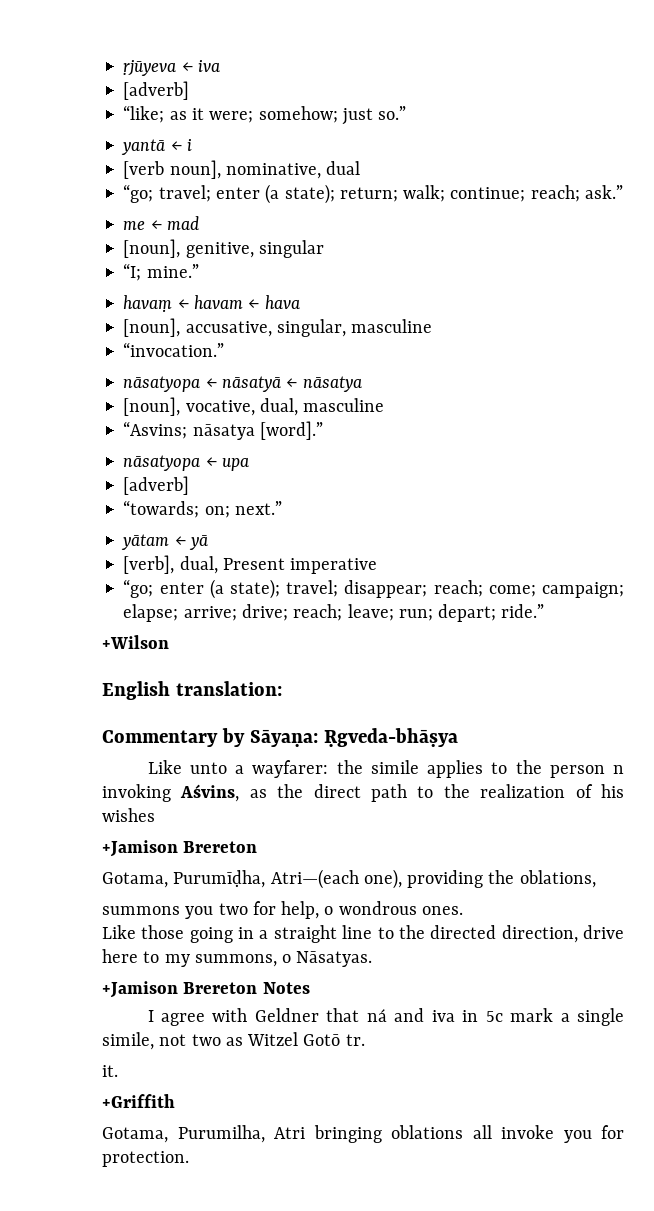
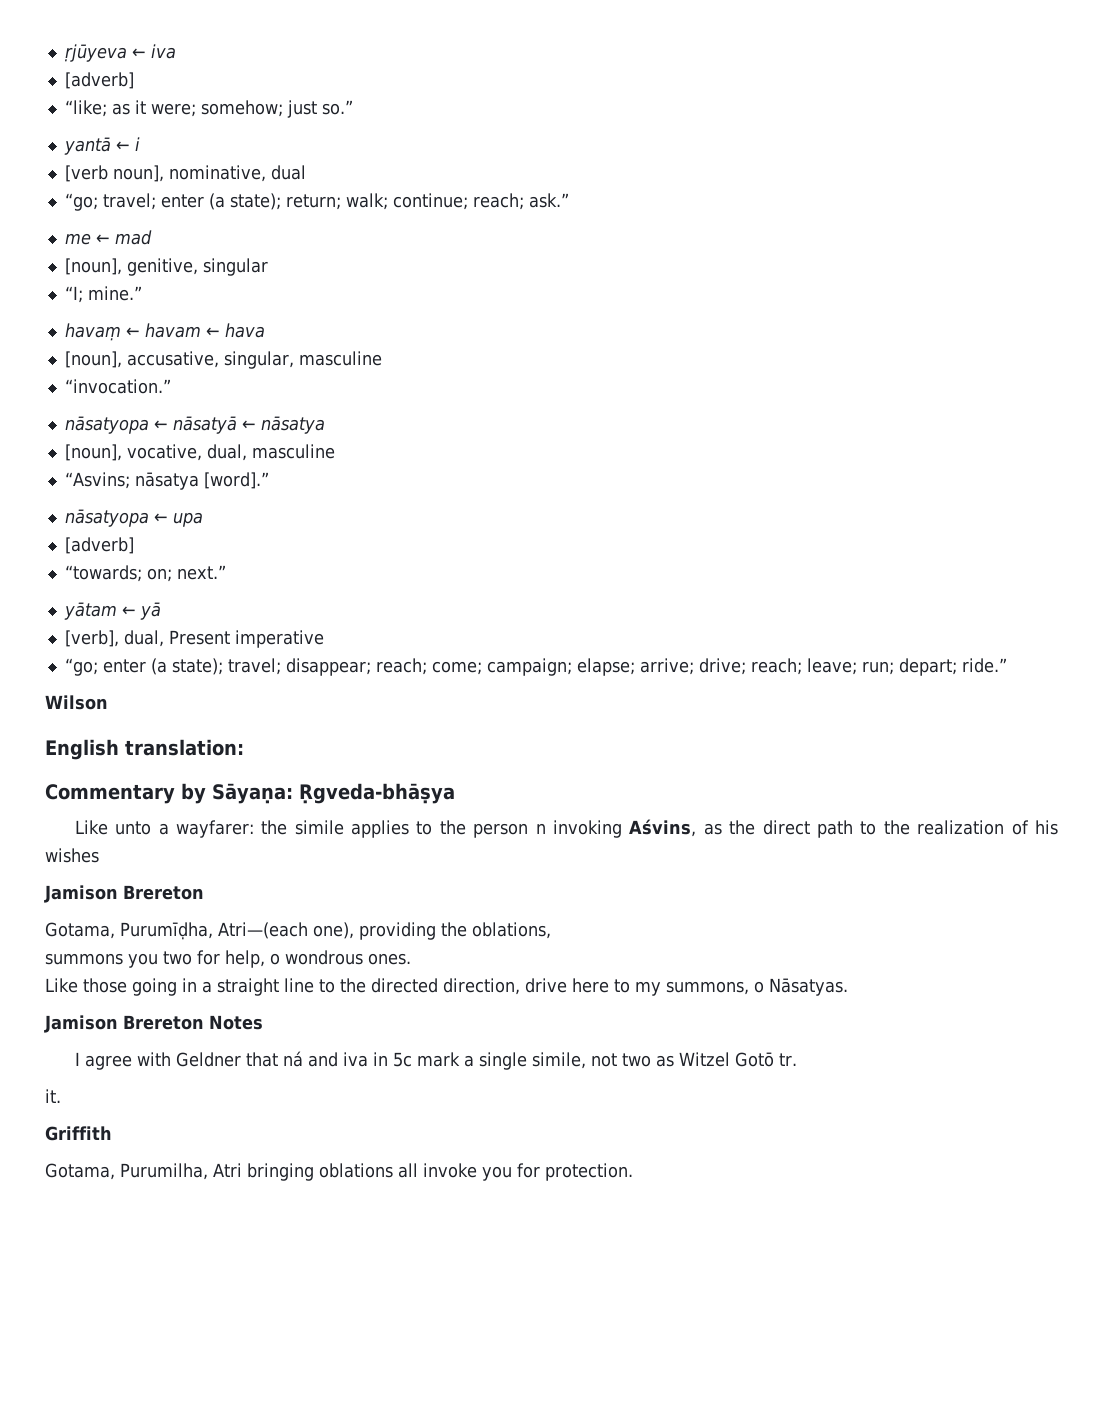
[102,635,169,649] +Wilson -> [45,695,108,710] Wilson
[102,840,178,857] +Jamison -> [44,885,118,903] Jamison
[102,981,178,998] +Jamison -> [44,1015,118,1033] Jamison
[102,1094,175,1108] +Griffith -> [45,1126,112,1141] Griffith

